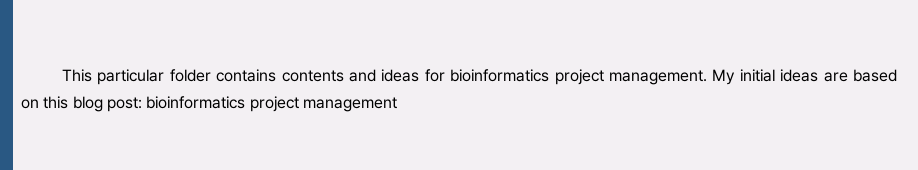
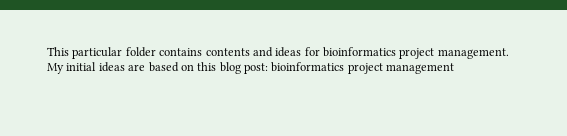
(707, 77) none -> (509, 53) //

